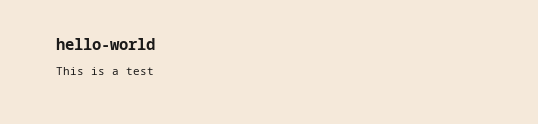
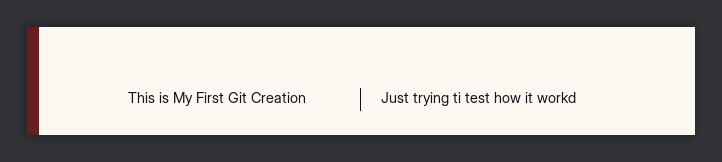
[56,38,155,50] hello-world // -> (128, 97) none
[112,67,154,75] a test -> [173,92,576,106] My First Git Creation Just trying ti test how it workd

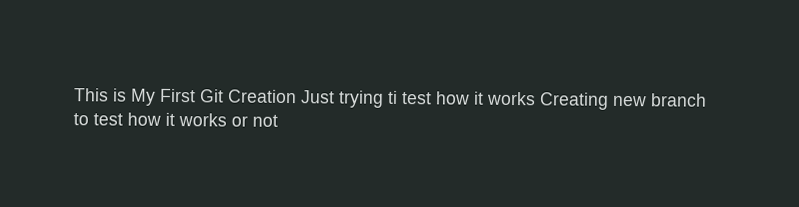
[537,92,576,103] workd -> [486,91,707,110] [73,112,278,127] works Creating new branch to test how it works or not

